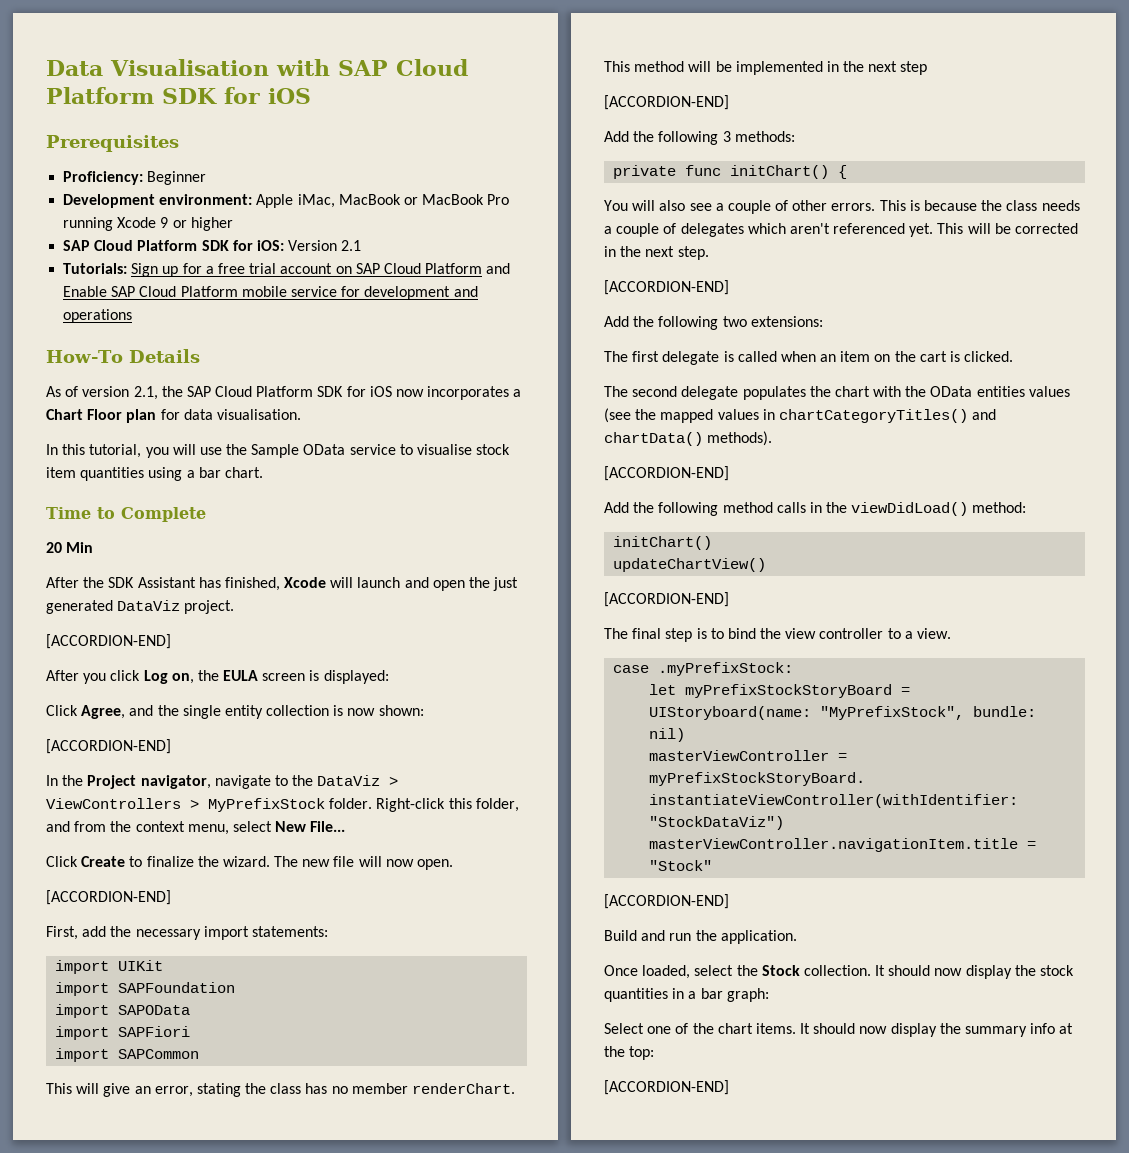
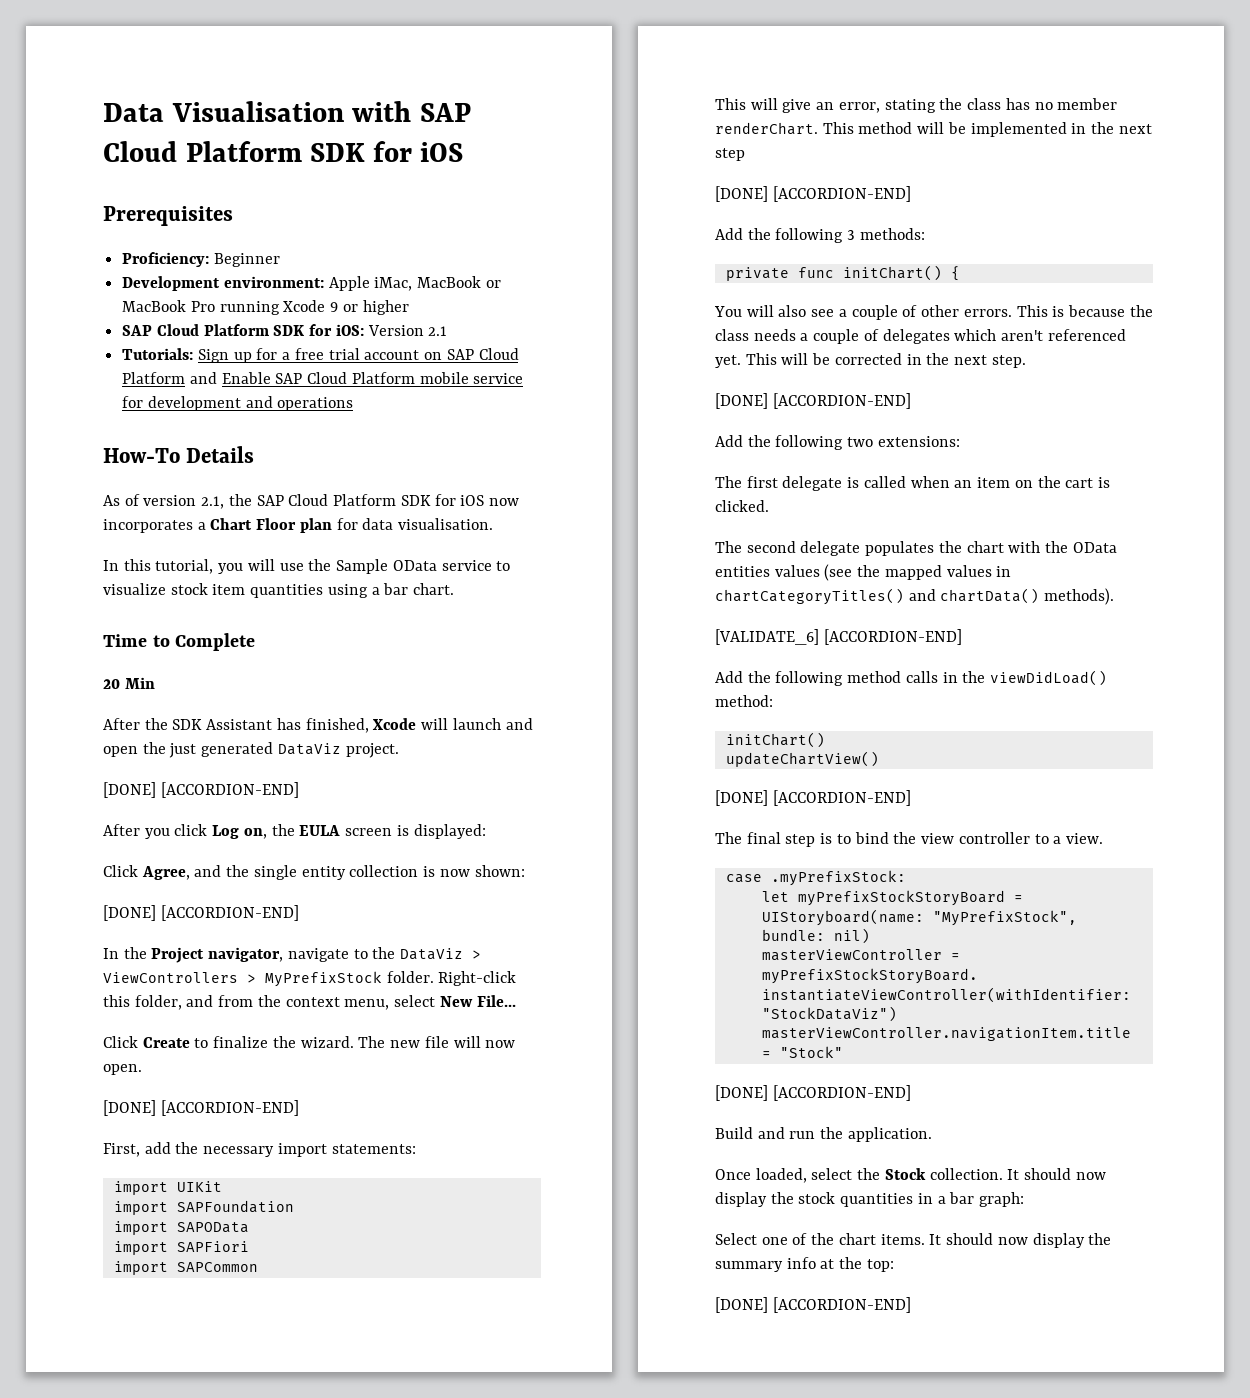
[417,444,473,455] visualise -> [103,583,166,595] visualize
(235, 607) none -> [103,782,156,798] [DONE]
(424, 710) none -> [103,905,156,921] [DONE]
(454, 864) none -> [103,1100,156,1116] [DONE]
(928, 68) none -> [715,186,768,202] [DONE]
(709, 253) none -> [715,393,768,409] [DONE]
(773, 438) none -> [715,629,819,645] [VALIDATE_6]
(767, 565) none -> [715,790,768,806] [DONE]
(713, 865) none -> [715,1085,768,1101] [DONE]
(655, 1053) none -> [715,1297,768,1313] [DONE]

